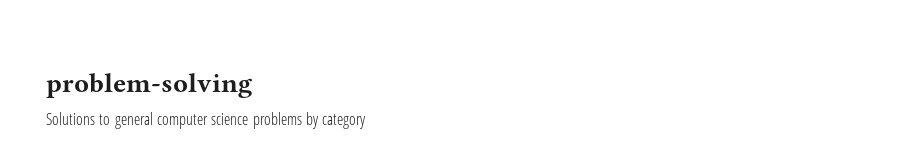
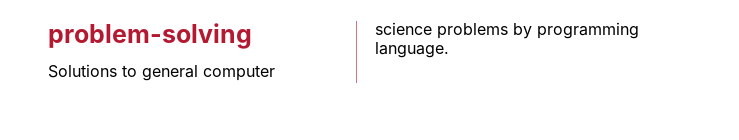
[322,114,367,129] category -> [537,22,639,39] [375,42,449,58] programming language.

